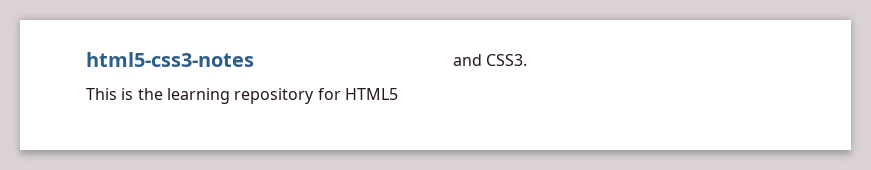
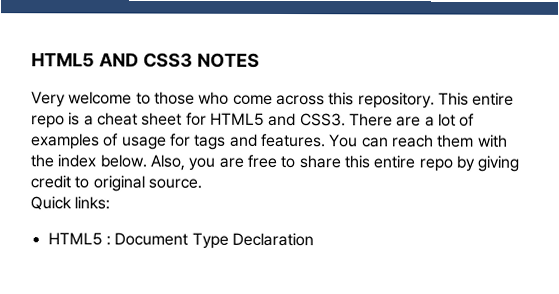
[86,52,254,67] [86,88,398,104] [453,54,528,66] html5-css3-notes // This is the learning repository for HTML5 and CSS3. -> [31,52,260,68] [31,91,515,109] [31,112,476,129] [30,133,508,150] [30,154,520,172] [30,175,202,192] [30,196,111,211] [47,232,314,249] HTML5 AND CSS3 NOTES // Very welcome to those who come across this repository. This entire repo is a cheat sheet for HTML5 and CSS3. There are a lot of examples of usage for tags and features. You can reach them with the index below. Also, you are free to share this entire repo by giving credit to original source. // Quick links: // HTML5 : Document Type Declaration

